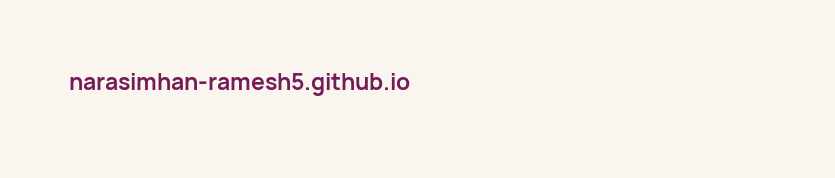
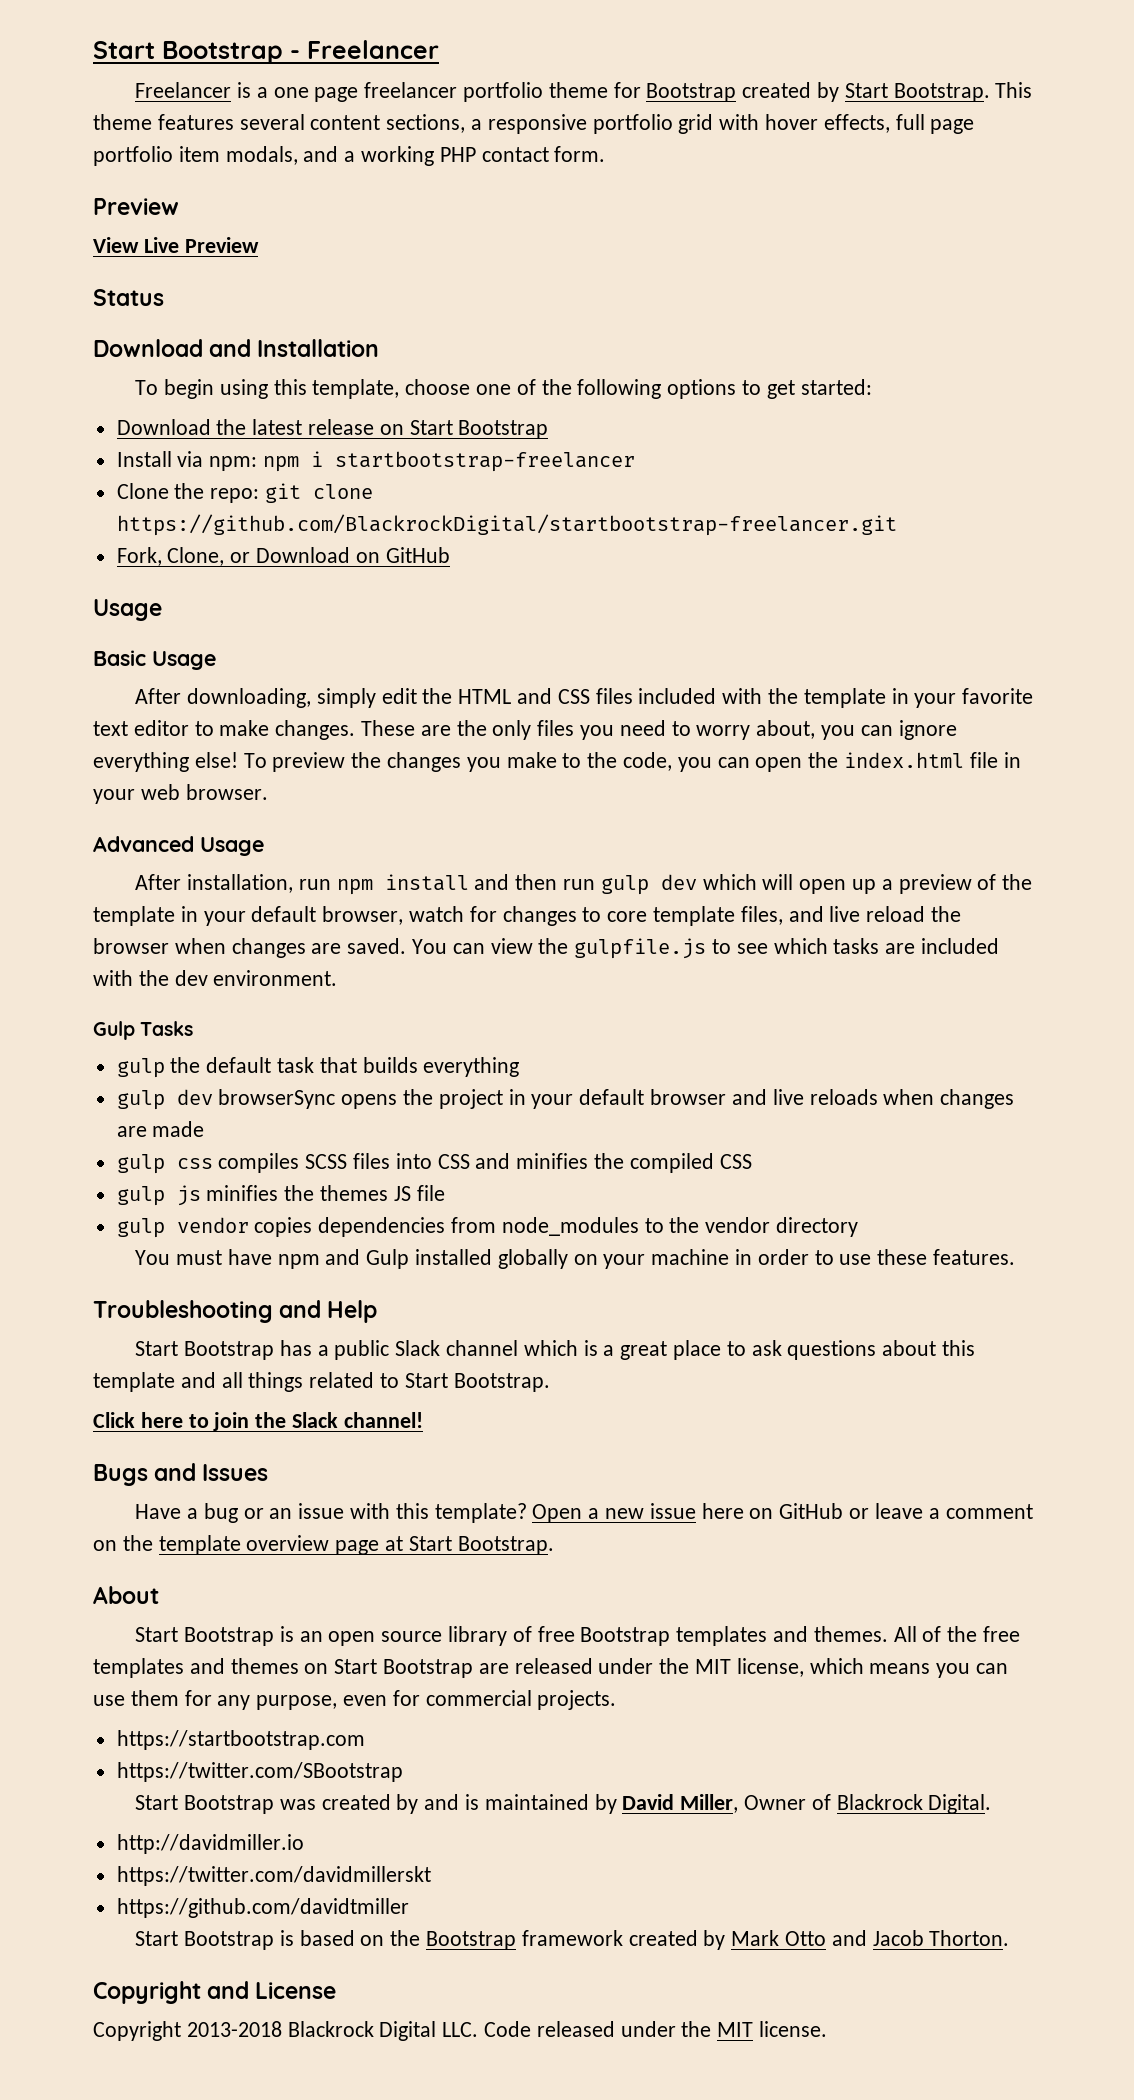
[69,73,410,96] narasimhan-ramesh5.github.io -> [93,40,439,64] [135,82,1033,102] [93,114,975,134] [93,146,606,166] [93,198,179,215] [93,237,259,253] [93,289,164,306] [93,339,380,357] [135,379,872,399] [116,419,549,439] [116,451,636,472] [116,483,374,503] [116,514,897,536] [116,547,450,566] [93,599,162,621] [93,650,216,670] [135,688,1034,708] [93,720,957,740] [93,752,1021,772] [93,784,268,804] [93,836,264,856] [135,874,1033,895] [93,906,962,926] [93,938,1000,959] [93,970,338,986] [93,1021,194,1040] [116,1057,520,1078] [116,1089,1015,1110] [116,1121,205,1137] [116,1153,752,1174] [116,1185,445,1206] [116,1217,859,1238] [135,1249,1016,1269] [93,1300,378,1323] [135,1340,976,1360] [93,1372,550,1392] [93,1412,423,1431] [93,1463,269,1486] [135,1503,1033,1523] [93,1535,554,1555] [93,1586,159,1604] [135,1626,1021,1646] [93,1658,1009,1678] [93,1690,617,1710] [116,1730,365,1750] [116,1762,403,1782] [135,1794,992,1814] [116,1834,304,1854] [116,1866,431,1886] [116,1898,409,1918] [135,1930,1010,1950] [93,1981,337,2004] [93,2021,828,2041] Start Bootstrap - Freelancer // Freelancer is a one page freelancer portfolio theme for Bootstrap created by Start Bootstrap. This theme features several content sections, a responsive portfolio grid with hover effects, full page portfolio item modals, and a working PHP contact form. // Preview // View Live Preview // Status // Download and Installation // To begin using this template, choose one of the following options to get started: // Download the latest release on Start Bootstrap // Install via npm: npm i startbootstrap-freelancer // Clone the repo: git clone https://github.com/BlackrockDigital/startbootstrap-freelancer.git // Fork, Clone, or Download on GitHub // Usage // Basic Usage // After downloading, simply edit the HTML and CSS files included with the template in your favorite text editor to make changes. These are the only files you need to worry about, you can ignore everything else! To preview the changes you make to the code, you can open the index.html file in your web browser. // Advanced Usage // After installation, run npm install and then run gulp dev which will open up a preview of the template in your default browser, watch for changes to core template files, and live reload the browser when changes are saved. You can view the gulpfile.js to see which tasks are included with the dev environment. // Gulp Tasks // gulp the default task that builds everything // gulp dev browserSync opens the project in your default browser and live reloads when changes are made // gulp css compiles SCSS files into CSS and minifies the compiled CSS // gulp js minifies the themes JS file // gulp vendor copies dependencies from node_modules to the vendor directory // You must have npm and Gulp installed globally on your machine in order to use these features. // Troubleshooting and Help // Start Bootstrap has a public Slack channel which is a great place to ask questions about this template and all things related to Start Bootstrap. // Click here to join the Slack channel! // Bugs and Issues // Have a bug or an issue with this template? Open a new issue here on GitHub or leave a comment on the template overview page at Start Bootstrap. // About // Start Bootstrap is an open source library of free Bootstrap templates and themes. All of the free templates and themes on Start Bootstrap are released under the MIT license, which means you can use them for any purpose, even for commercial projects. // https://startbootstrap.com // https://twitter.com/SBootstrap // Start Bootstrap was created by and is maintained by David Miller, Owner of Blackrock Digital. // http://davidmiller.io // https://twitter.com/davidmillerskt // https://github.com/davidtmiller // Start Bootstrap is based on the Bootstrap framework created by Mark Otto and Jacob Thorton. // Copyright and License // Copyright 2013-2018 Blackrock Digital LLC. Code released under the MIT license.

